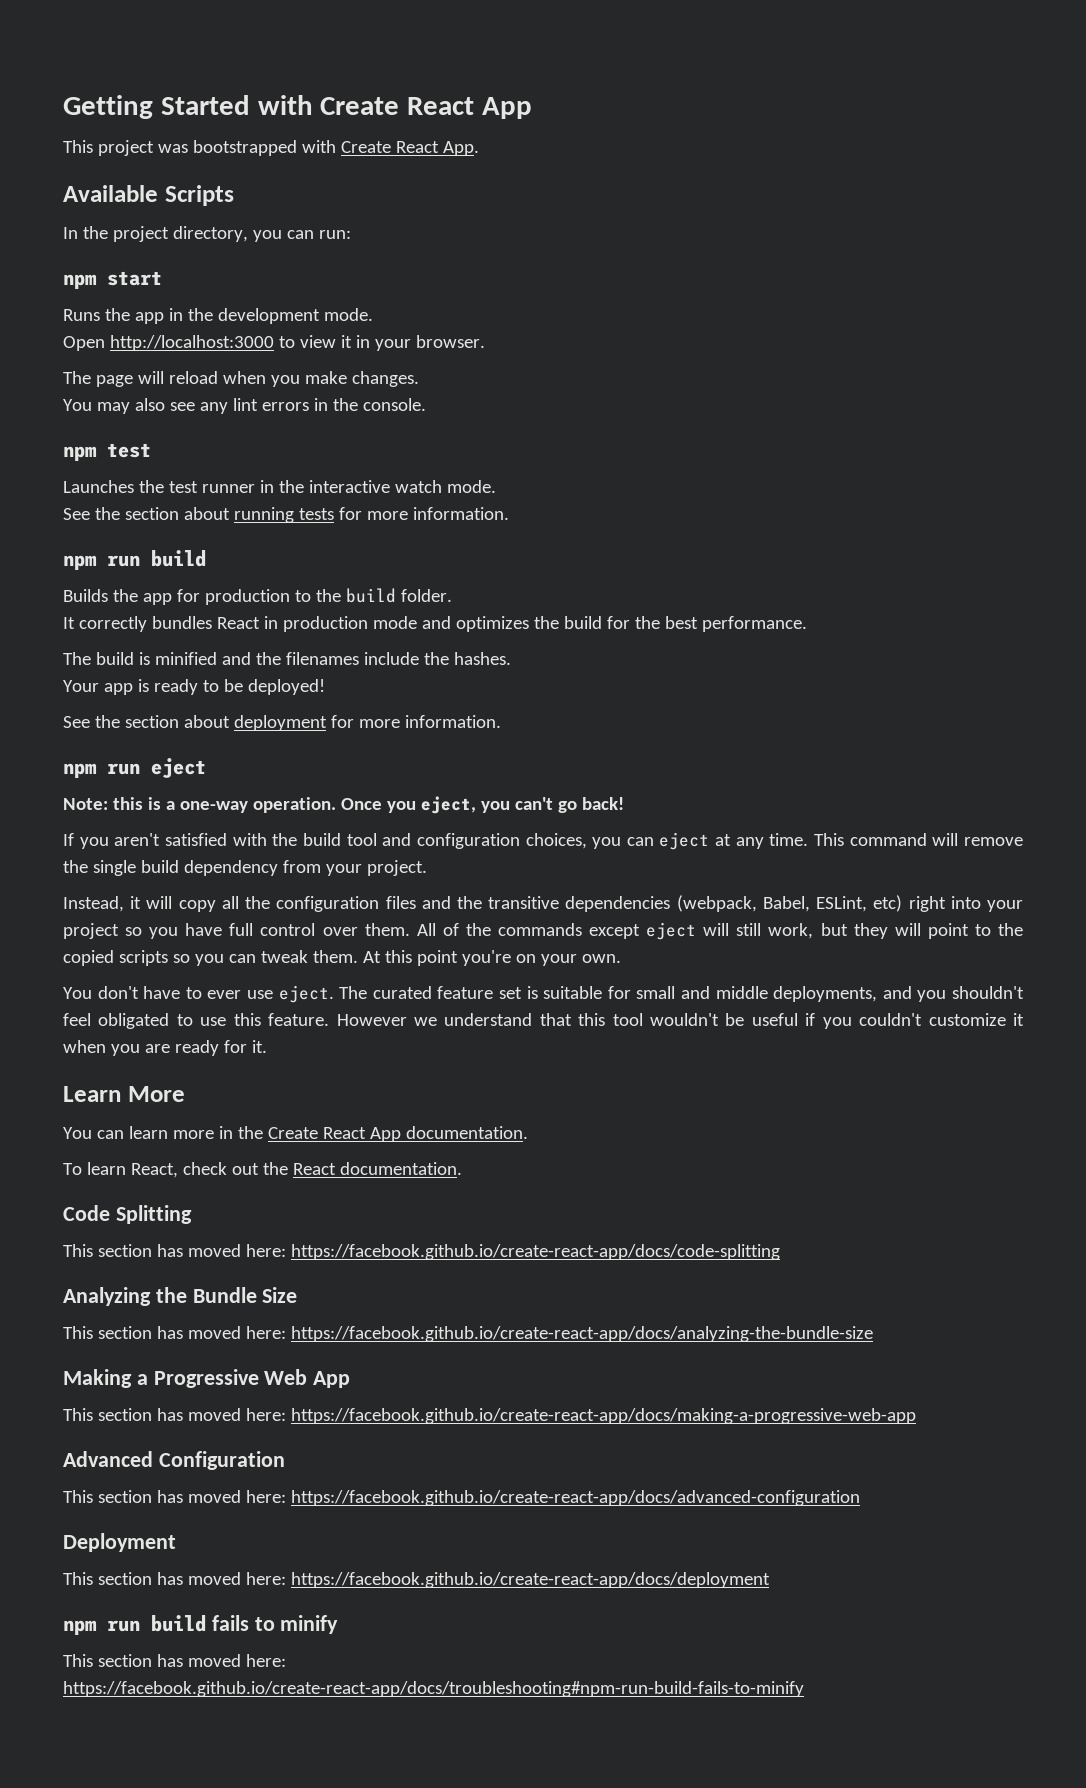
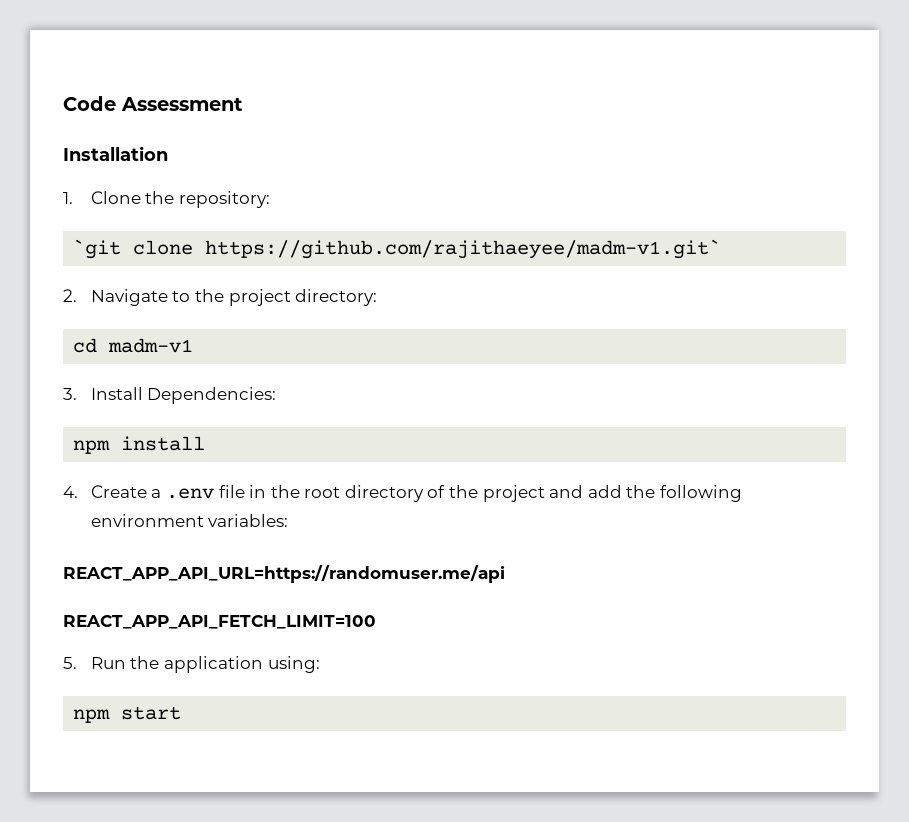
[63,95,533,119] [63,140,479,156] [63,185,234,206] [63,226,351,242] [63,271,162,289] [63,308,373,324] [63,335,485,351] [63,371,419,387] [63,398,426,414] [63,443,151,461] [63,480,496,493] [63,507,509,523] [63,550,206,570] [63,588,452,605] [63,616,807,632] [63,652,511,665] [63,679,325,695] [63,715,501,731] [63,758,206,778] [63,796,624,814] [63,832,1023,850] [63,860,427,876] [63,895,1023,912] [63,922,1024,940] [63,950,621,966] [63,985,1025,1003] [63,1013,1025,1029] [63,1040,267,1056] [63,1086,185,1102] [63,1126,528,1142] [63,1162,462,1178] [63,1205,192,1224] [63,1244,780,1260] [63,1287,298,1306] [63,1326,873,1342] [63,1369,351,1388] [63,1408,916,1424] [63,1451,285,1470] [63,1490,860,1506] [63,1533,176,1552] [63,1572,770,1588] [63,1615,339,1635] [63,1654,286,1667] [63,1681,804,1697] Getting Started with Create React App // This project was bootstrapped with Create React App. // Available Scripts // In the project directory, you can run: // npm start // Runs the app in the development mode. // Open http://localhost:3000 to view it in your browser. // The page will reload when you make changes. // You may also see any lint errors in the console. // npm test // Launches the test runner in the interactive watch mode. // See the section about running tests for more information. // npm run build // Builds the app for production to the build folder. // It correctly bundles React in production mode and optimizes the build for the best performance. // The build is minified and the filenames include the hashes. // Your app is ready to be deployed! // See the section about deployment for more information. // npm run eject // Note: this is a one-way operation. Once you eject, you can't go back! // If you aren't satisfied with the build tool and configuration choices, you can eject at any time. This command will remove the single build dependency from your project. // Instead, it will copy all the configuration files and the transitive dependencies (webpack, Babel, ESLint, etc) right into your project so you have full control over them. All of the commands except eject will still work, but they will point to the copied scripts so you can tweak them. At this point you're on your own. // You don't have to ever use eject. The curated feature set is suitable for small and middle deployments, and you shouldn't feel obligated to use this feature. However we understand that this tool wouldn't be useful if you couldn't customize it when you are ready for it. // Learn More // You can learn more in the Create React App documentation. // To learn React, check out the React documentation. // Code Splitting // This section has moved here: https://facebook.github.io/create-react-app/docs/code-splitting // Analyzing the Bundle Size // This section has moved here: https://facebook.github.io/create-react-app/docs/analyzing-the-bundle-size // Making a Progressive Web App // This section has moved here: https://facebook.github.io/create-react-app/docs/making-a-progressive-web-app // Advanced Configuration // This section has moved here: https://facebook.github.io/create-react-app/docs/advanced-configuration // Deployment // This section has moved here: https://facebook.github.io/create-react-app/docs/deployment // npm run build fails to minify // This section has moved here: https://facebook.github.io/create-react-app/docs/troubleshooting#npm-run-build-fails-to-minify -> [63,96,243,111] [63,146,168,161] [63,191,270,208] [73,239,722,259] [63,289,378,306] [73,338,194,353] [63,387,277,404] [73,436,206,454] [63,485,742,502] [90,514,289,527] [63,565,505,583] [63,615,376,629] [63,656,320,673] [73,706,182,723] Code Assessment // Installation // 1. Clone the repository: // `git clone https://github.com/rajithaeyee/madm-v1.git` // 2. Navigate to the project directory: // cd madm-v1 // 3. Install Dependencies: // npm install // 4. Create a .env file in the root directory of the project and add the following environment variables: // REACT_APP_API_URL=https://randomuser.me/api // REACT_APP_API_FETCH_LIMIT=100 // 5. Run the application using: // npm start

